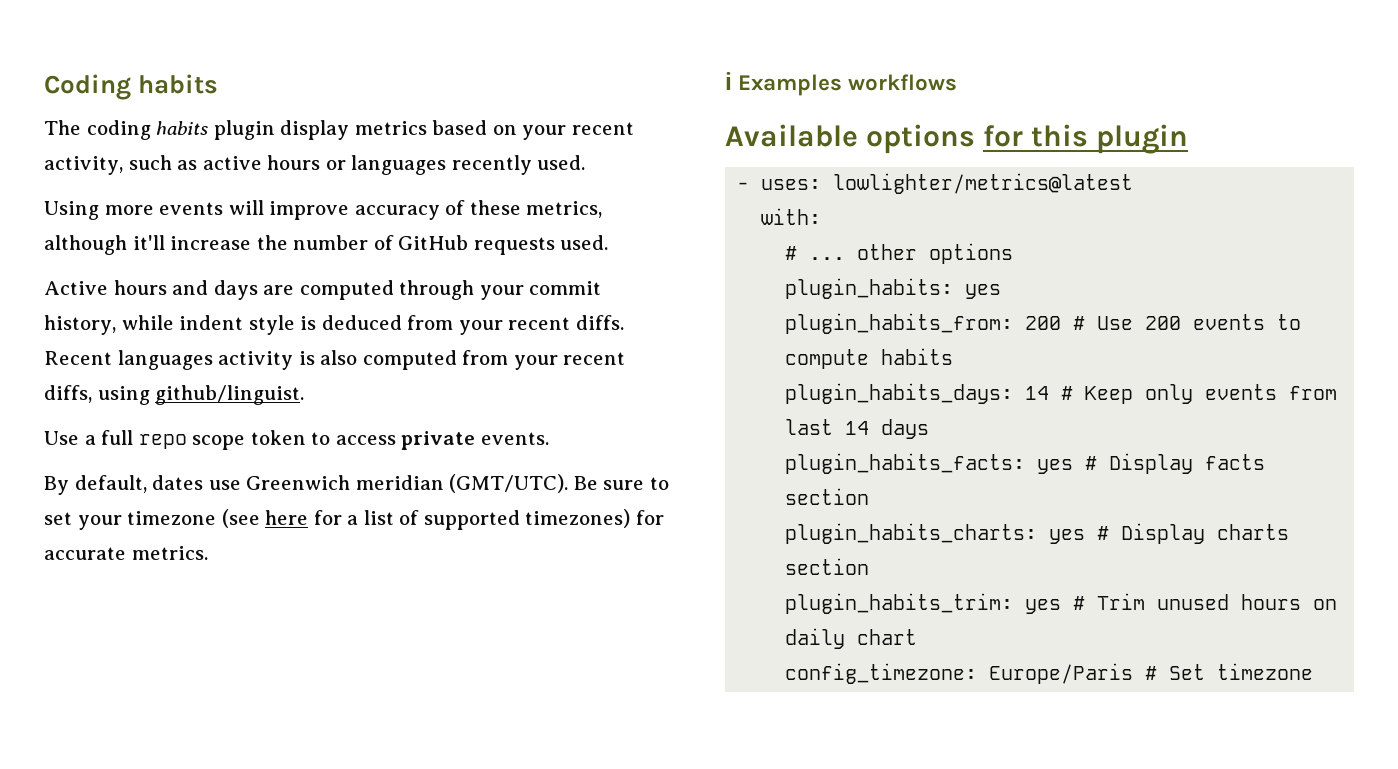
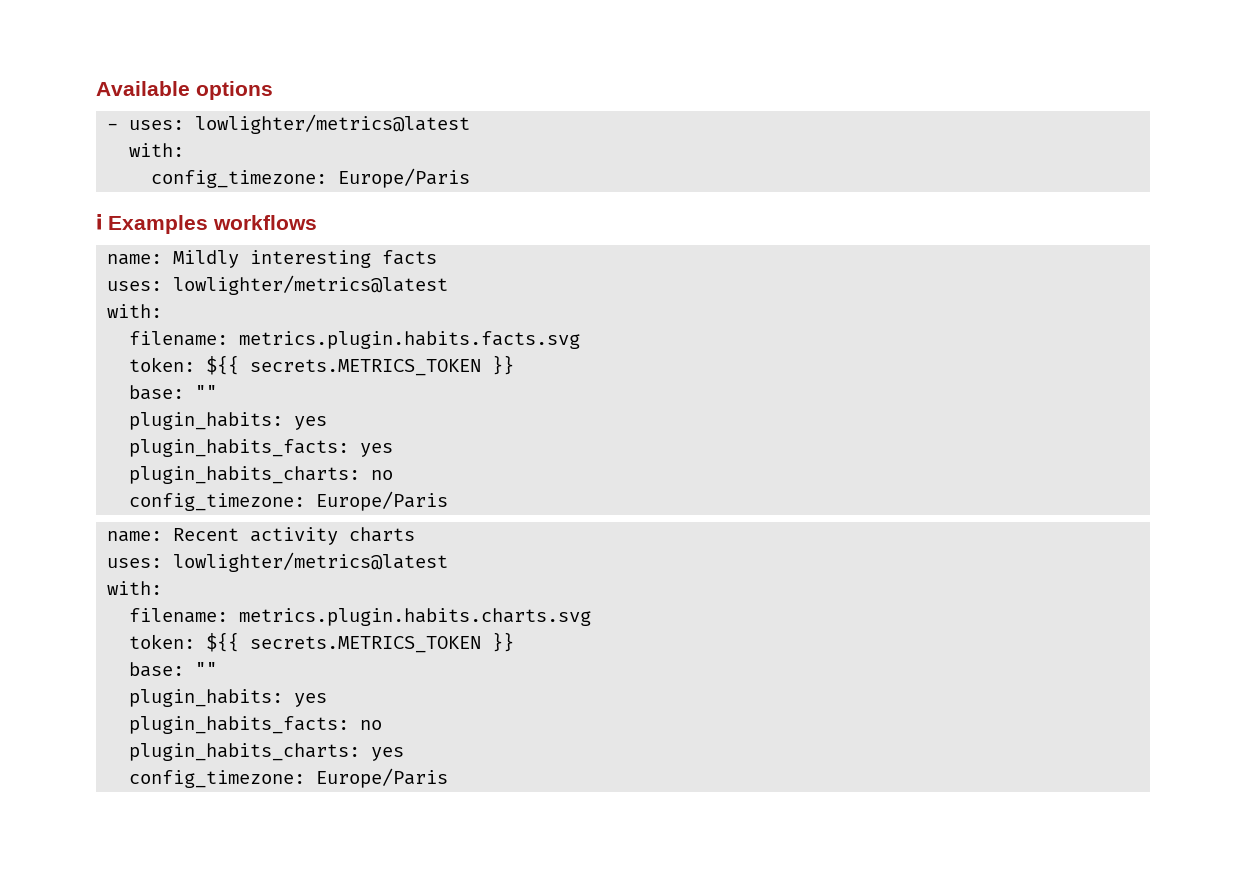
[44,74,219,100] [44,120,634,140] [44,155,586,175] [44,200,603,220] [44,235,609,255] [44,280,602,300] [44,315,624,335] [44,350,626,370] [44,385,305,405] [44,430,549,450] [44,474,669,495] [44,509,664,530] [44,546,208,560] [725,72,958,96] Coding habits // The coding habits plugin display metrics based on your recent activity, such as active hours or languages recently used. // Using more events will improve accuracy of these metrics, although it'll increase the number of GitHub requests used. // Active hours and days are computed through your commit history, while indent style is deduced from your recent diffs. Recent languages activity is also computed from your recent diffs, using github/linguist. // Use a full repo scope token to access private events. // By default, dates use Greenwich meridian (GMT/UTC). Be sure to set your timezone (see here for a list of supported timezones) for accurate metrics. // ℹ Examples workflows // -> (96, 88) none
[983,124,1189,154] for this plugin -> (273, 90) none
[785,243,1014,264] [785,278,1002,299] [785,313,1302,334] [785,348,954,369] [785,383,1338,404] [785,419,930,439] [785,453,1266,474] [785,488,870,505] [785,523,1290,544] [785,558,870,575] [785,593,1338,614] [785,628,918,649] [785,663,1314,684] # ... other options // plugin_habits: yes // plugin_habits_from: 200 # Use 200 events to compute habits // plugin_habits_days: 14 # Keep only events from last 14 days // plugin_habits_facts: yes # Display facts section // plugin_habits_charts: yes # Display charts section // plugin_habits_trim: yes # Trim unused hours on daily chart // config_timezone: Europe/Paris # Set timezone -> [151,168,471,188] [96,214,317,234] [107,250,438,268] [107,275,449,295] [107,304,163,318] [129,331,581,349] [129,355,515,376] [129,385,218,400] [129,412,328,430] [129,439,394,457] [129,466,394,484] [129,491,449,511] [107,527,416,545] [107,552,449,572] [107,581,163,595] [129,608,592,626] [129,632,515,653] [129,662,218,677] [129,689,328,707] [129,716,383,734] [129,743,405,761] [129,768,449,788] config_timezone: Europe/Paris // ℹ Examples workflows // name: Mildly interesting facts // uses: lowlighter/metrics@latest // with: // filename: metrics.plugin.habits.facts.svg // token: ${{ secrets.METRICS_TOKEN }} // base: "" // plugin_habits: yes // plugin_habits_facts: yes // plugin_habits_charts: no // config_timezone: Europe/Paris // name: Recent activity charts // uses: lowlighter/metrics@latest // with: // filename: metrics.plugin.habits.charts.svg // token: ${{ secrets.METRICS_TOKEN }} // base: "" // plugin_habits: yes // plugin_habits_facts: no // plugin_habits_charts: yes // config_timezone: Europe/Paris

